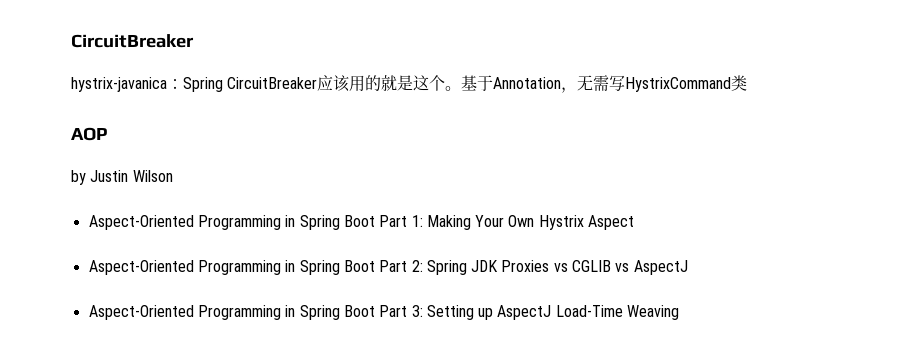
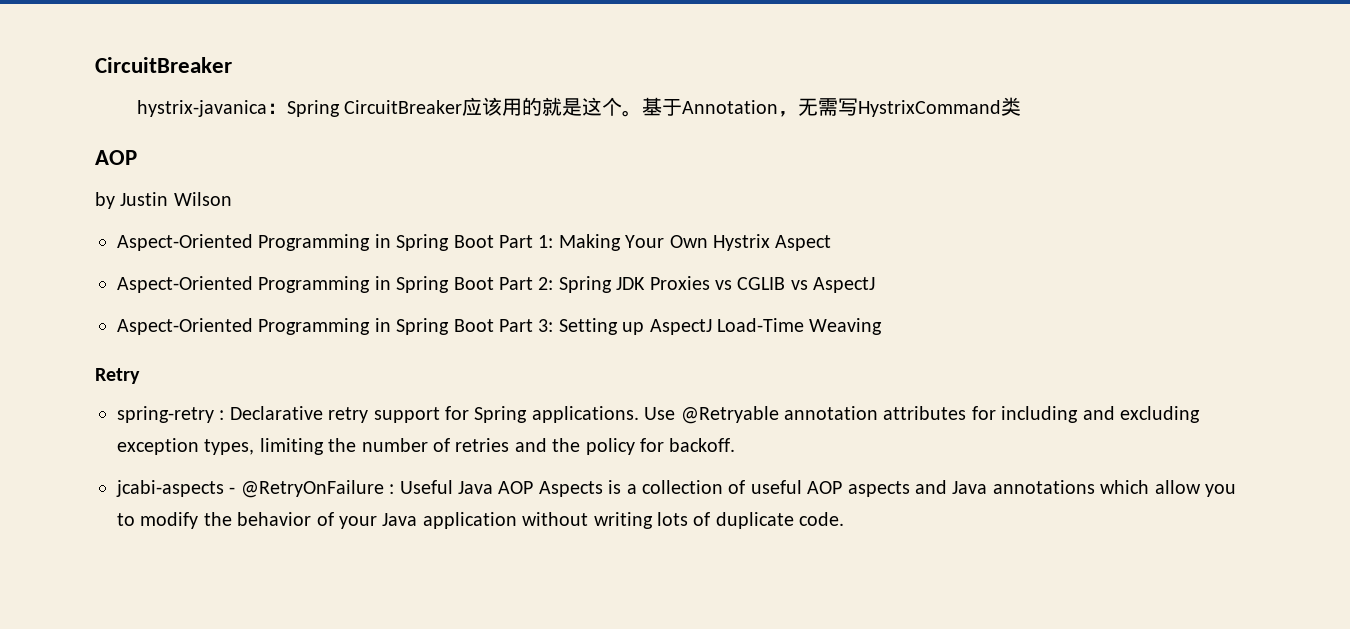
(680, 312) none -> [95,368,140,384] [117,406,1200,424] [117,438,736,455] [116,480,1236,498] [117,512,845,529] // Retry // spring-retry : Declarative retry support for Spring applications. Use @Retryable annotation attributes for including and excluding exception types, limiting the number of retries and the policy for backoff. // jcabi-aspects - @RetryOnFailure : Useful Java AOP Aspects is a collection of useful AOP aspects and Java annotations which allow you to modify the behavior of your Java application without writing lots of duplicate code.

